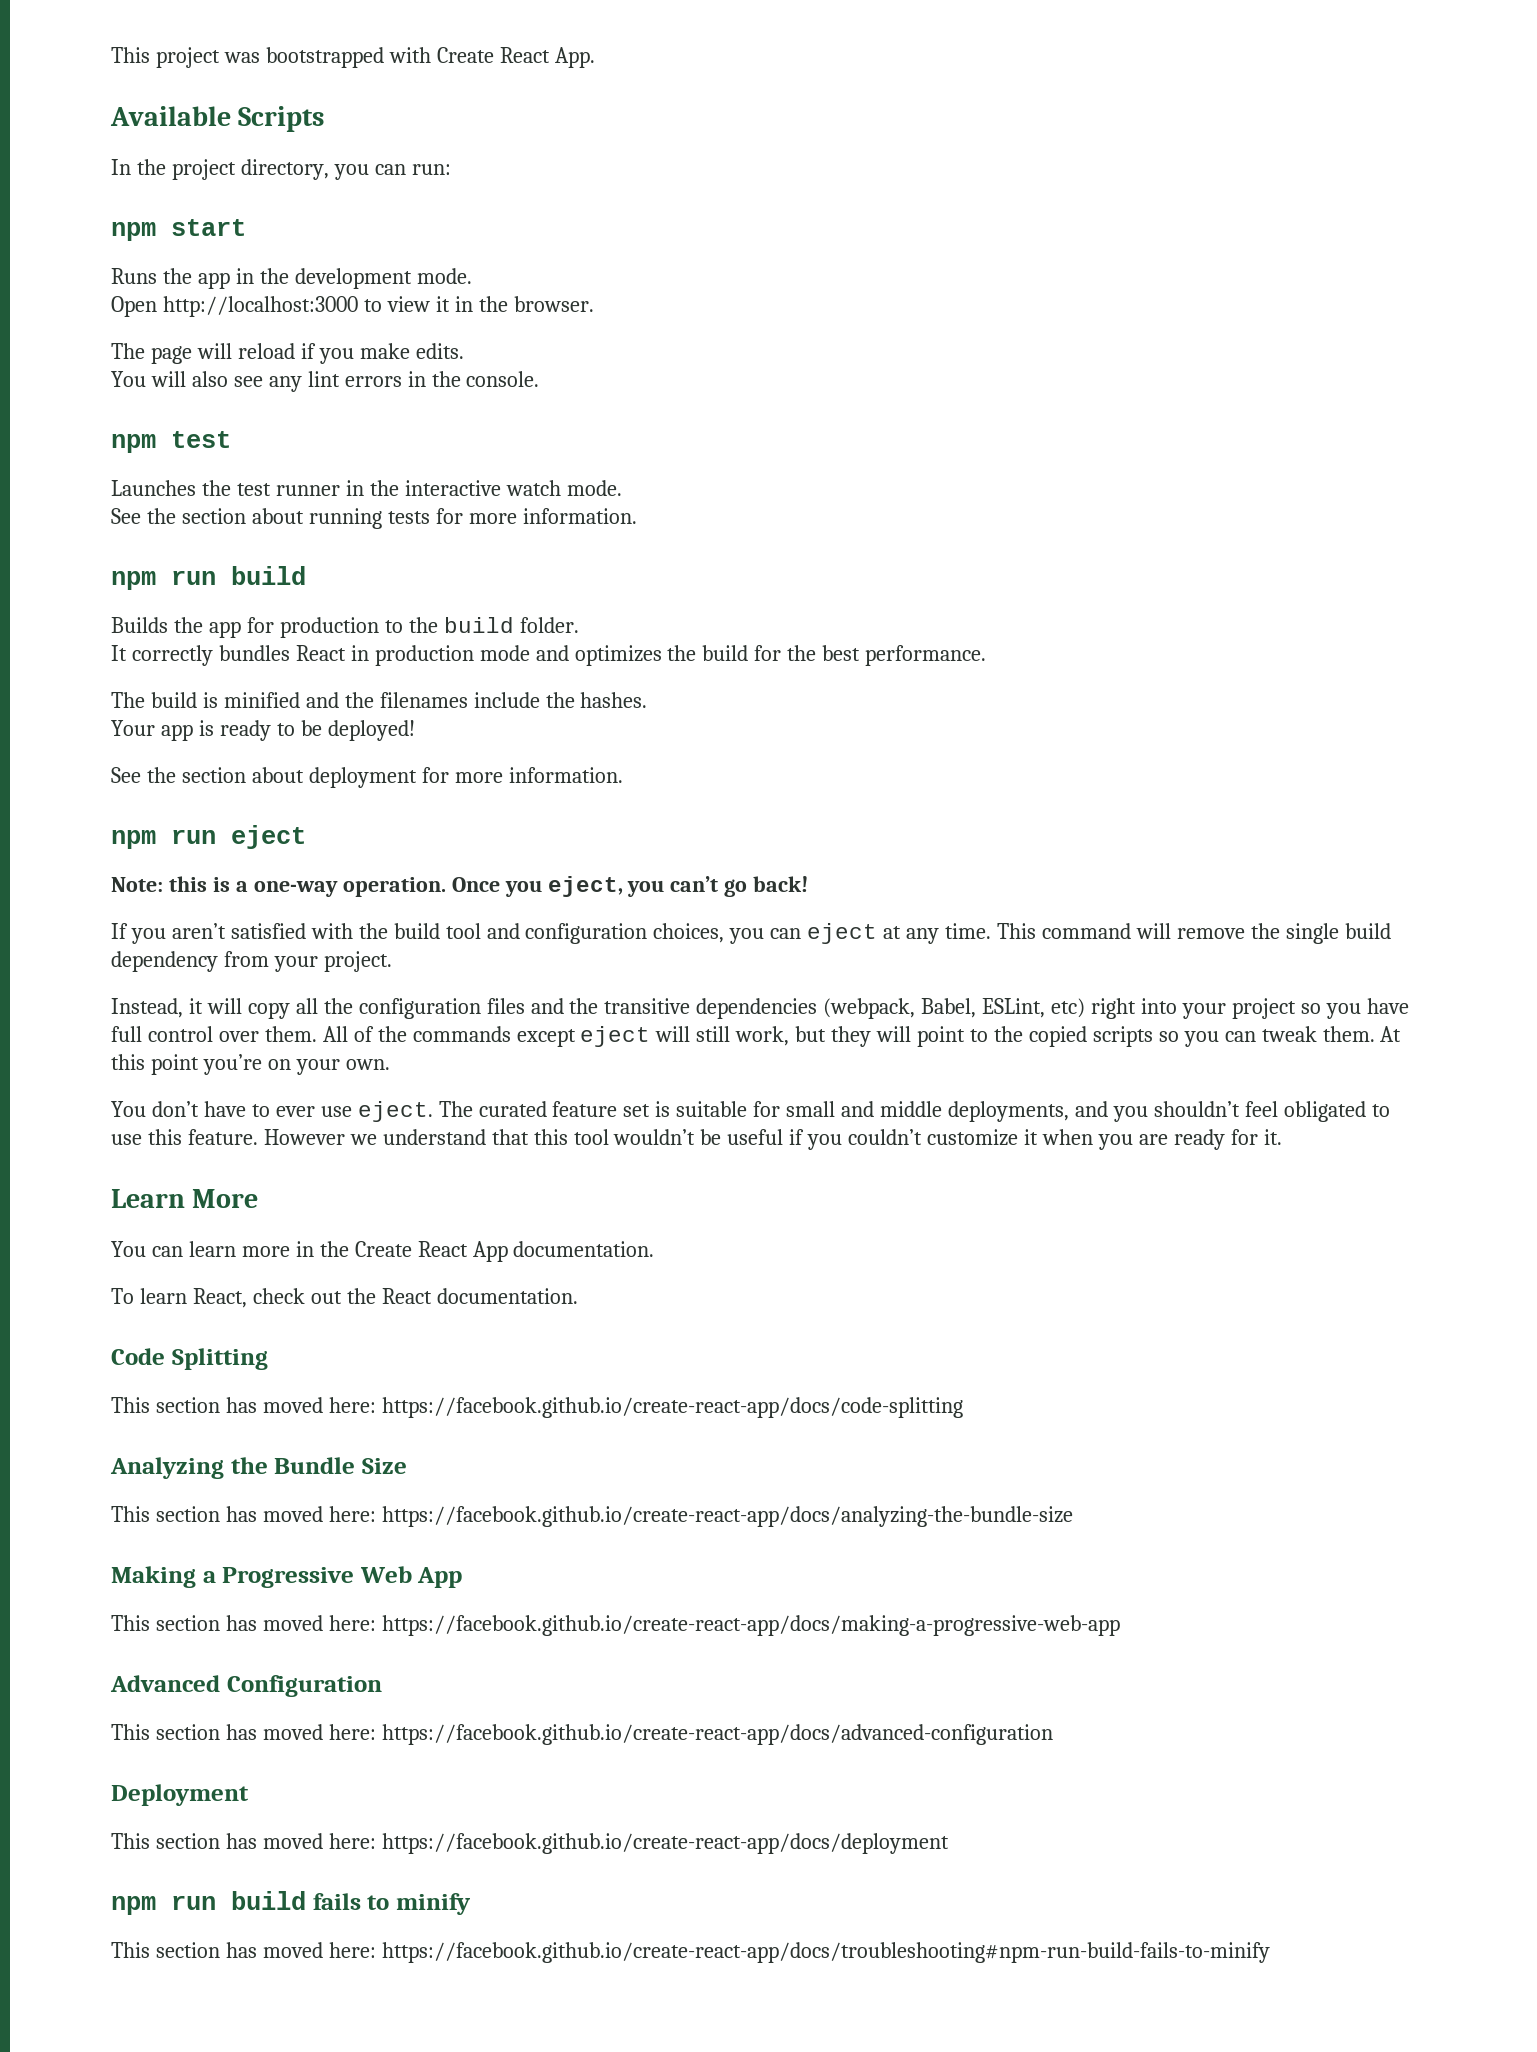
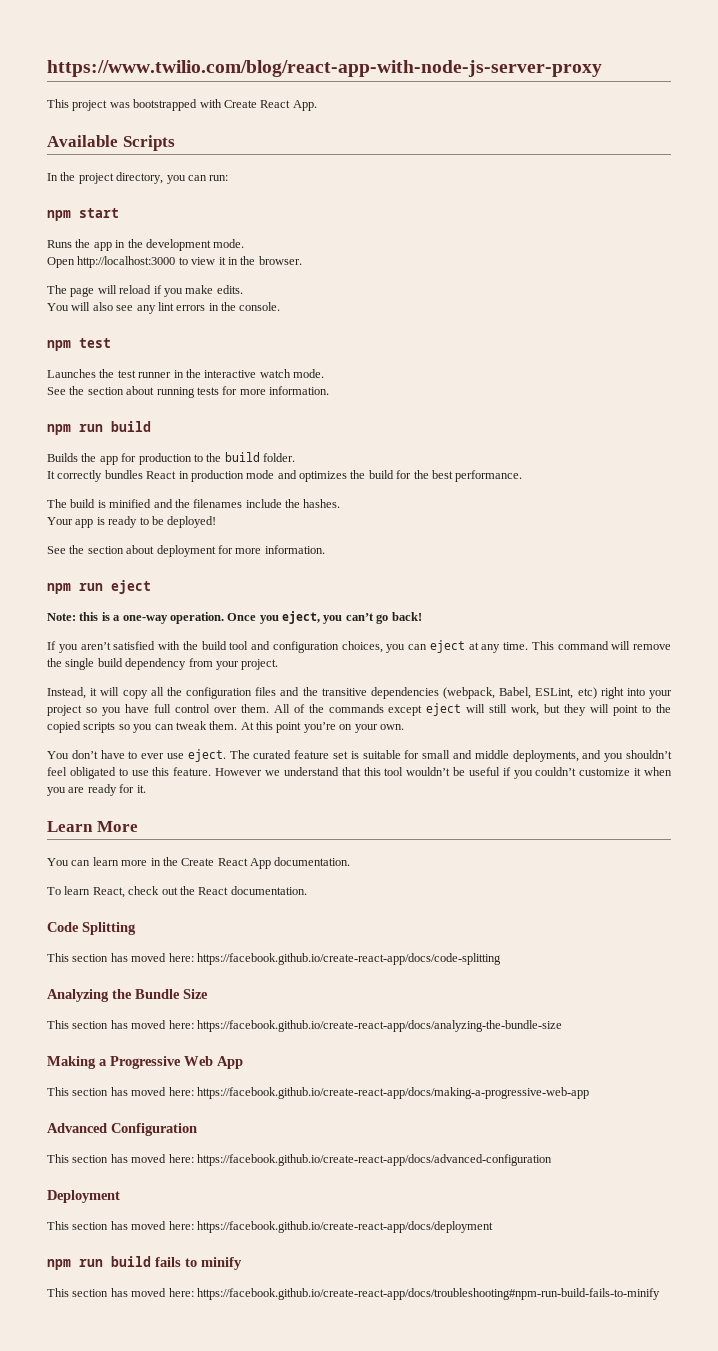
(111, 55) none -> [47,60,602,77] https://www.twilio.com/blog/react-app-with-node-js-server-proxy //

